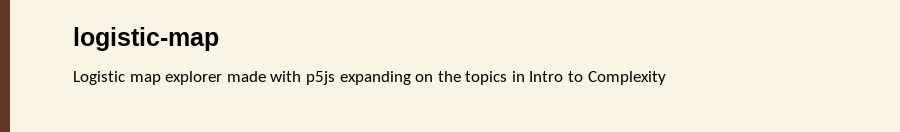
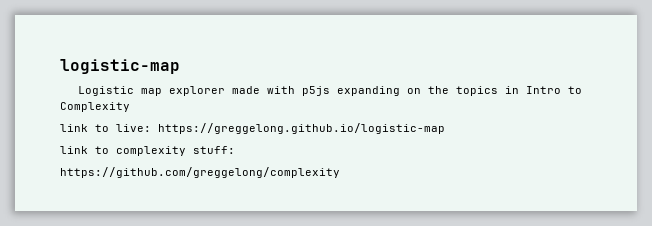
(666, 78) none -> [60,123,445,134] [60,146,235,156] [60,167,340,178] // link to live: https://greggelong.github.io/logistic-map // link to complexity stuff: // https://github.com/greggelong/complexity

